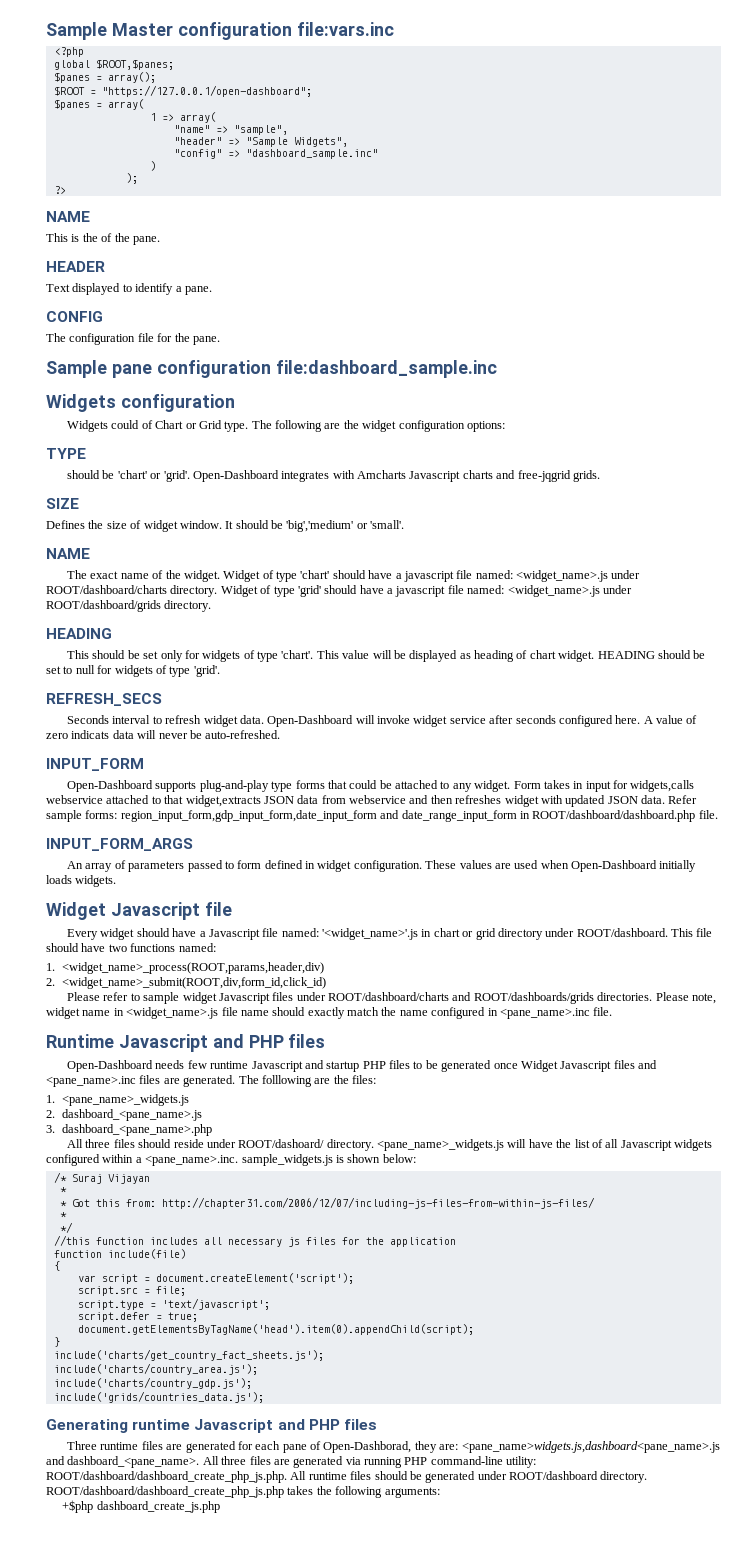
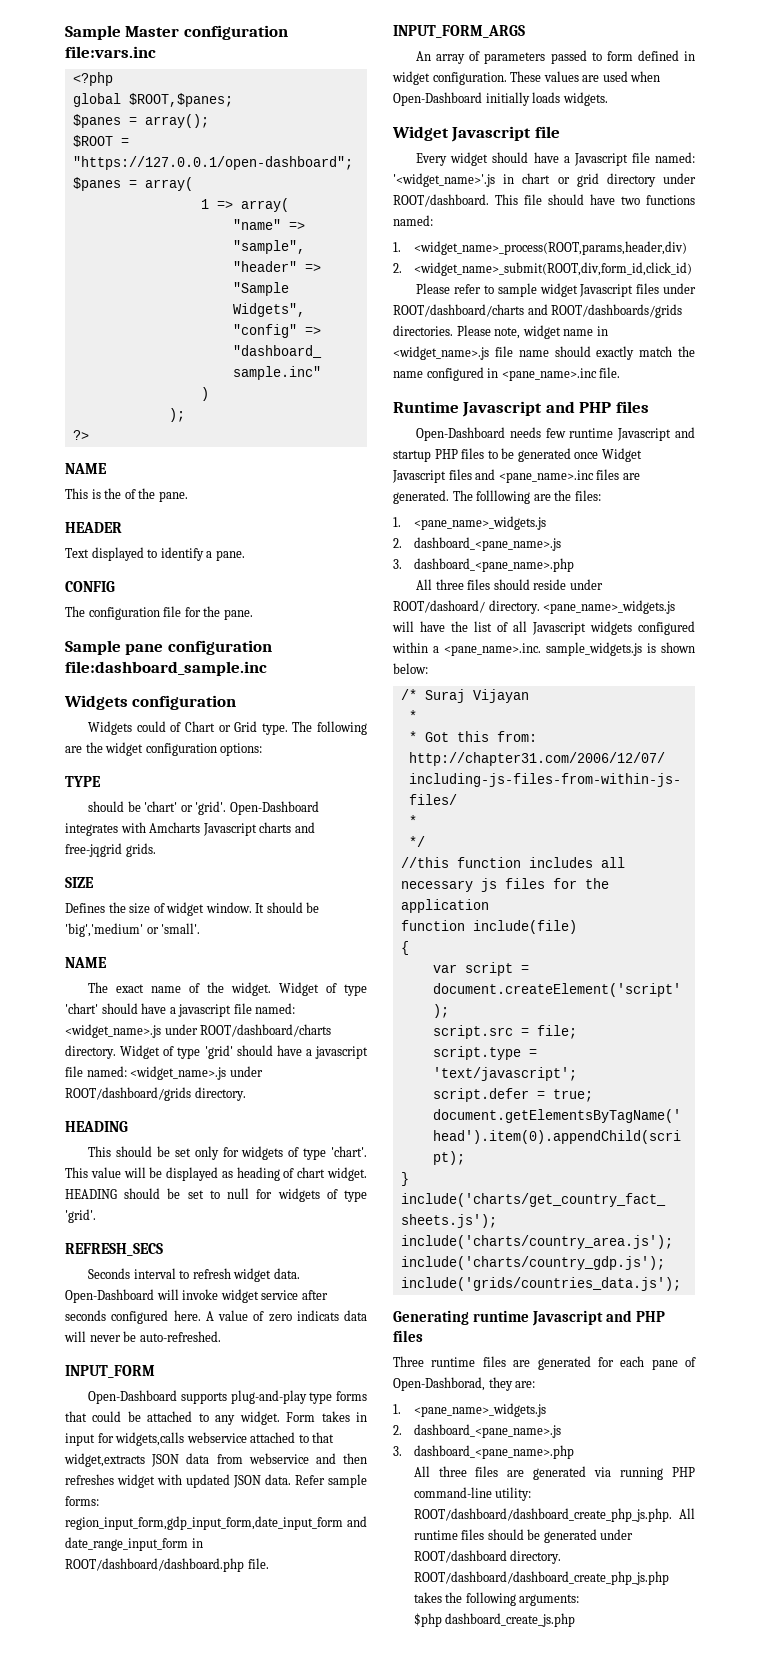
[461,1441,720,1453] [46,1456,200,1468] <pane_name>widgets.js,dashboard<pane_name>.js and dashboard_<pane_name>. -> [393,1403,546,1417] [393,1424,561,1438] [393,1445,574,1459] // 1. <pane_name>_widgets.js // 2. dashboard_<pane_name>.js // 3. dashboard_<pane_name>.php //
[62,1500,94,1513] +$php -> [413,1613,442,1627] $php

